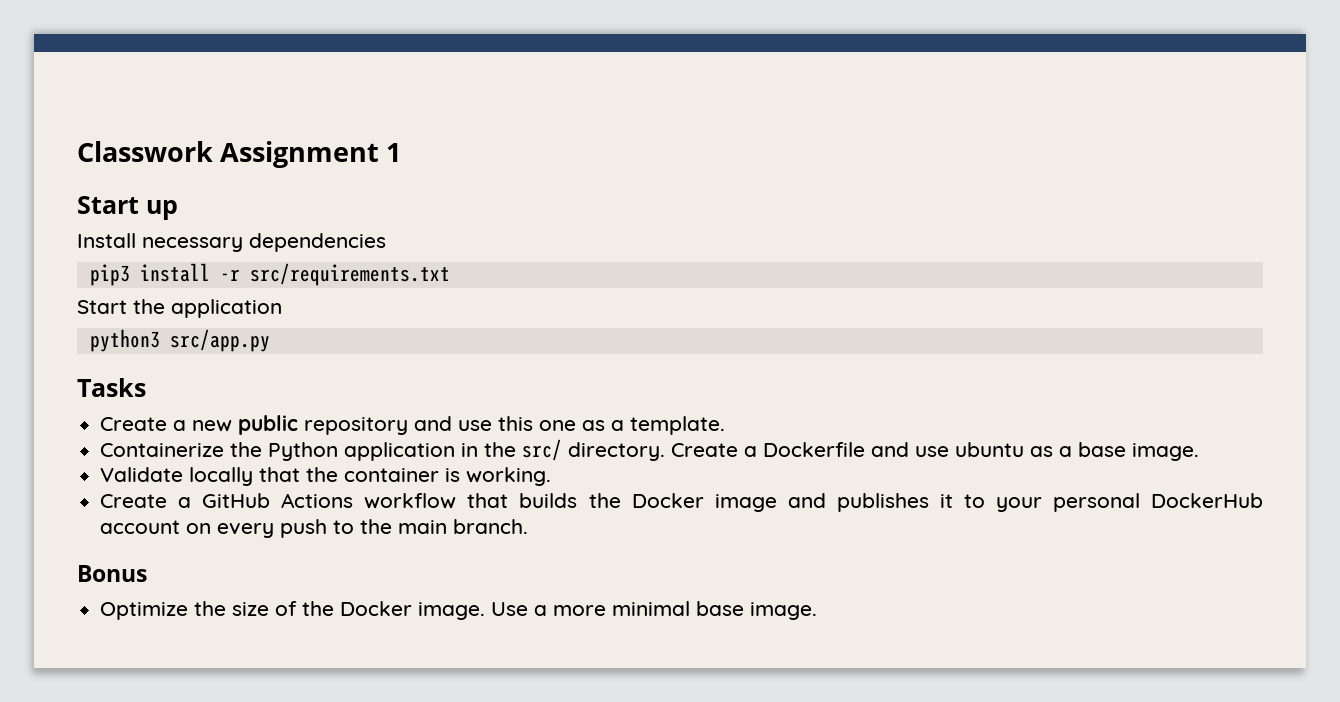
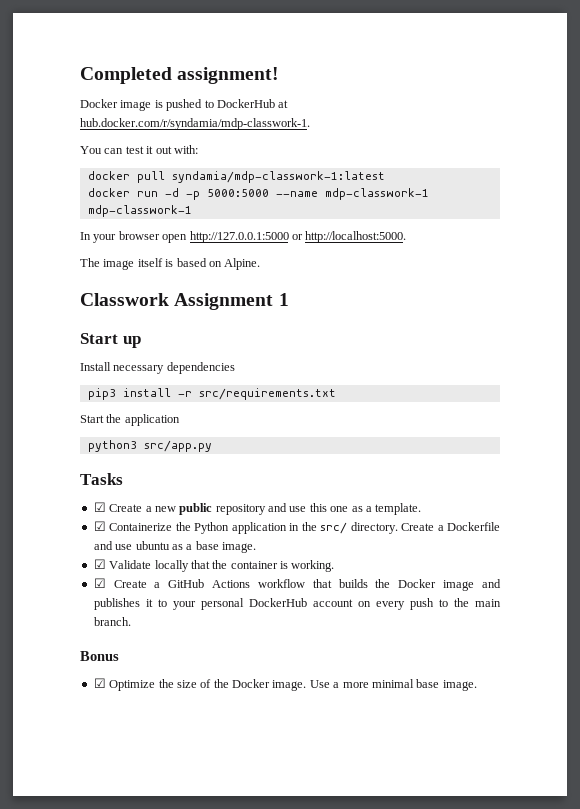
(77, 151) none -> [80,67,280,84] [80,99,289,111] [80,118,310,130] [80,145,198,154] [87,171,385,183] [87,188,429,200] [87,205,192,217] [80,231,407,243] [80,258,261,270] Completed assignment! // Docker image is pushed to DockerHub at hub.docker.com/r/syndamia/mdp-classwork-1. // You can test it out with: // docker pull syndamia/mdp-classwork-1:latest // docker run -d -p 5000:5000 --name mdp-classwork-1 mdp-classwork-1 // In your browser open http://127.0.0.1:5000 or http://localhost:5000. // The image itself is based on Alpine. //
(146, 387) none -> [93,502,106,512] ☑
(726, 425) none -> [93,521,106,531] ☑
(1200, 452) none -> [93,559,106,569] ☑
(552, 476) none -> [93,578,106,588] ☑
(147, 573) none -> [93,678,106,688] ☑

